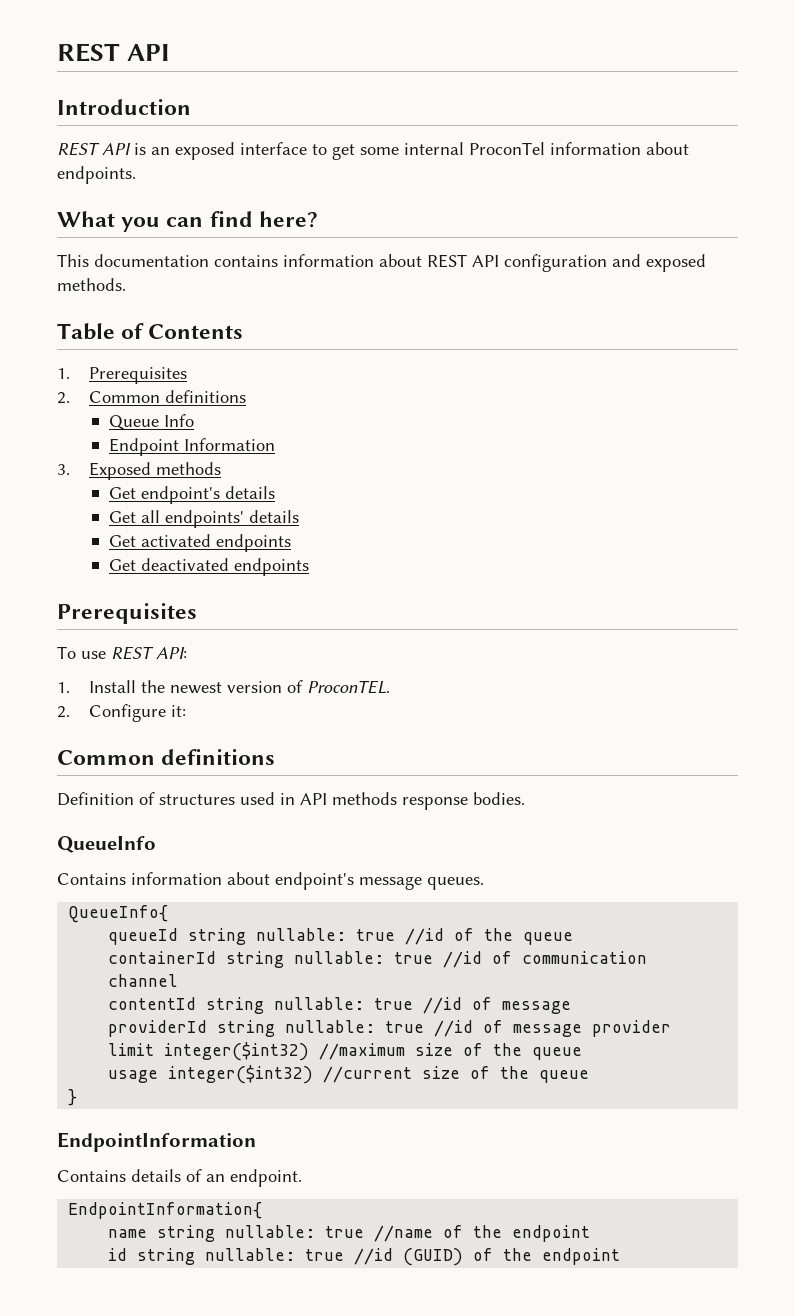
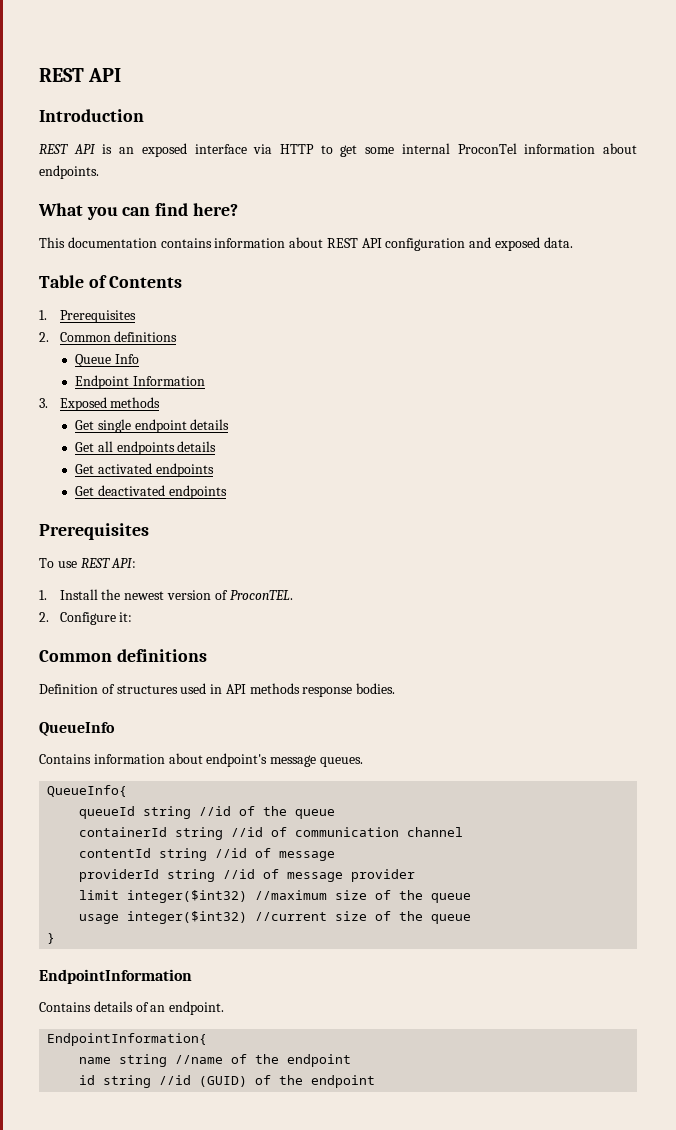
(307, 148) none -> [253,144,314,154] via HTTP
[57,278,126,291] methods. -> [543,237,573,248] data.
[140,486,220,504] endpoint's -> [97,419,187,433] single endpoint
[164,510,244,528] endpoints' -> [116,441,175,455] endpoints
[256,928,396,941] nullable: true -> (192, 812) none
[294,951,434,964] nullable: true -> (224, 833) none
[274,997,414,1010] nullable: true -> (208, 854) none
[285,1020,425,1033] nullable: true -> (216, 875) none
[225,1225,365,1238] nullable: true -> (168, 1060) none
[205,1248,345,1261] nullable: true -> (152, 1081) none

